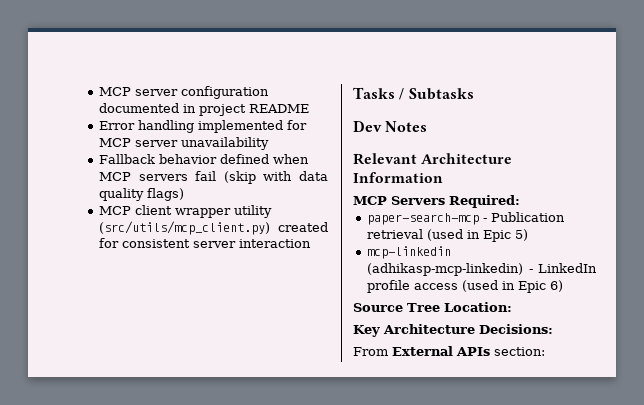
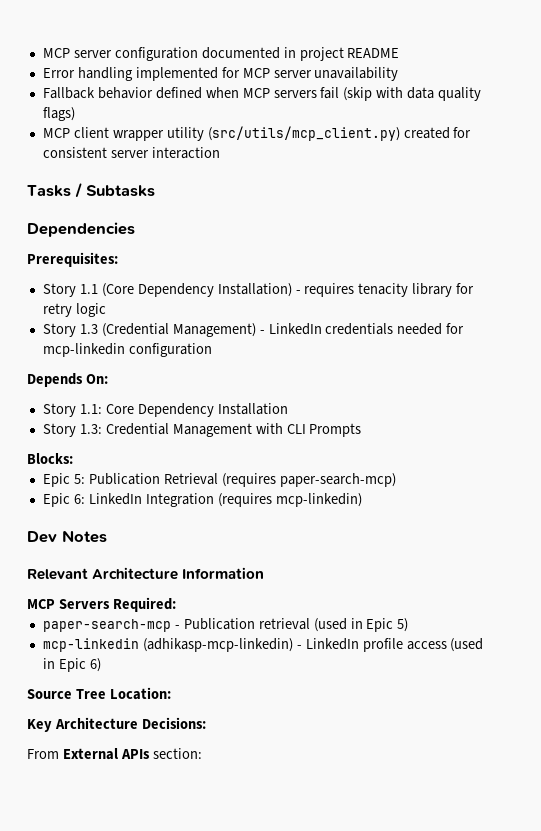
(474, 94) none -> [27,222,135,237] [27,252,118,267] [42,283,475,297] [42,303,106,317] [42,323,465,337] [42,343,212,357] [27,373,108,387] [42,403,288,417] [42,423,362,437] [27,453,73,464] [42,473,396,487] [42,493,362,507] // Dependencies // Prerequisites: // Story 1.1 (Core Dependency Installation) - requires tenacity library for retry logic // Story 1.3 (Credential Management) - LinkedIn credentials needed for mcp-linkedin configuration // Depends On: // Story 1.1: Core Dependency Installation // Story 1.3: Credential Management with CLI Prompts // Blocks: // Epic 5: Publication Retrieval (requires paper-search-mcp) // Epic 6: LinkedIn Integration (requires mcp-linkedin)

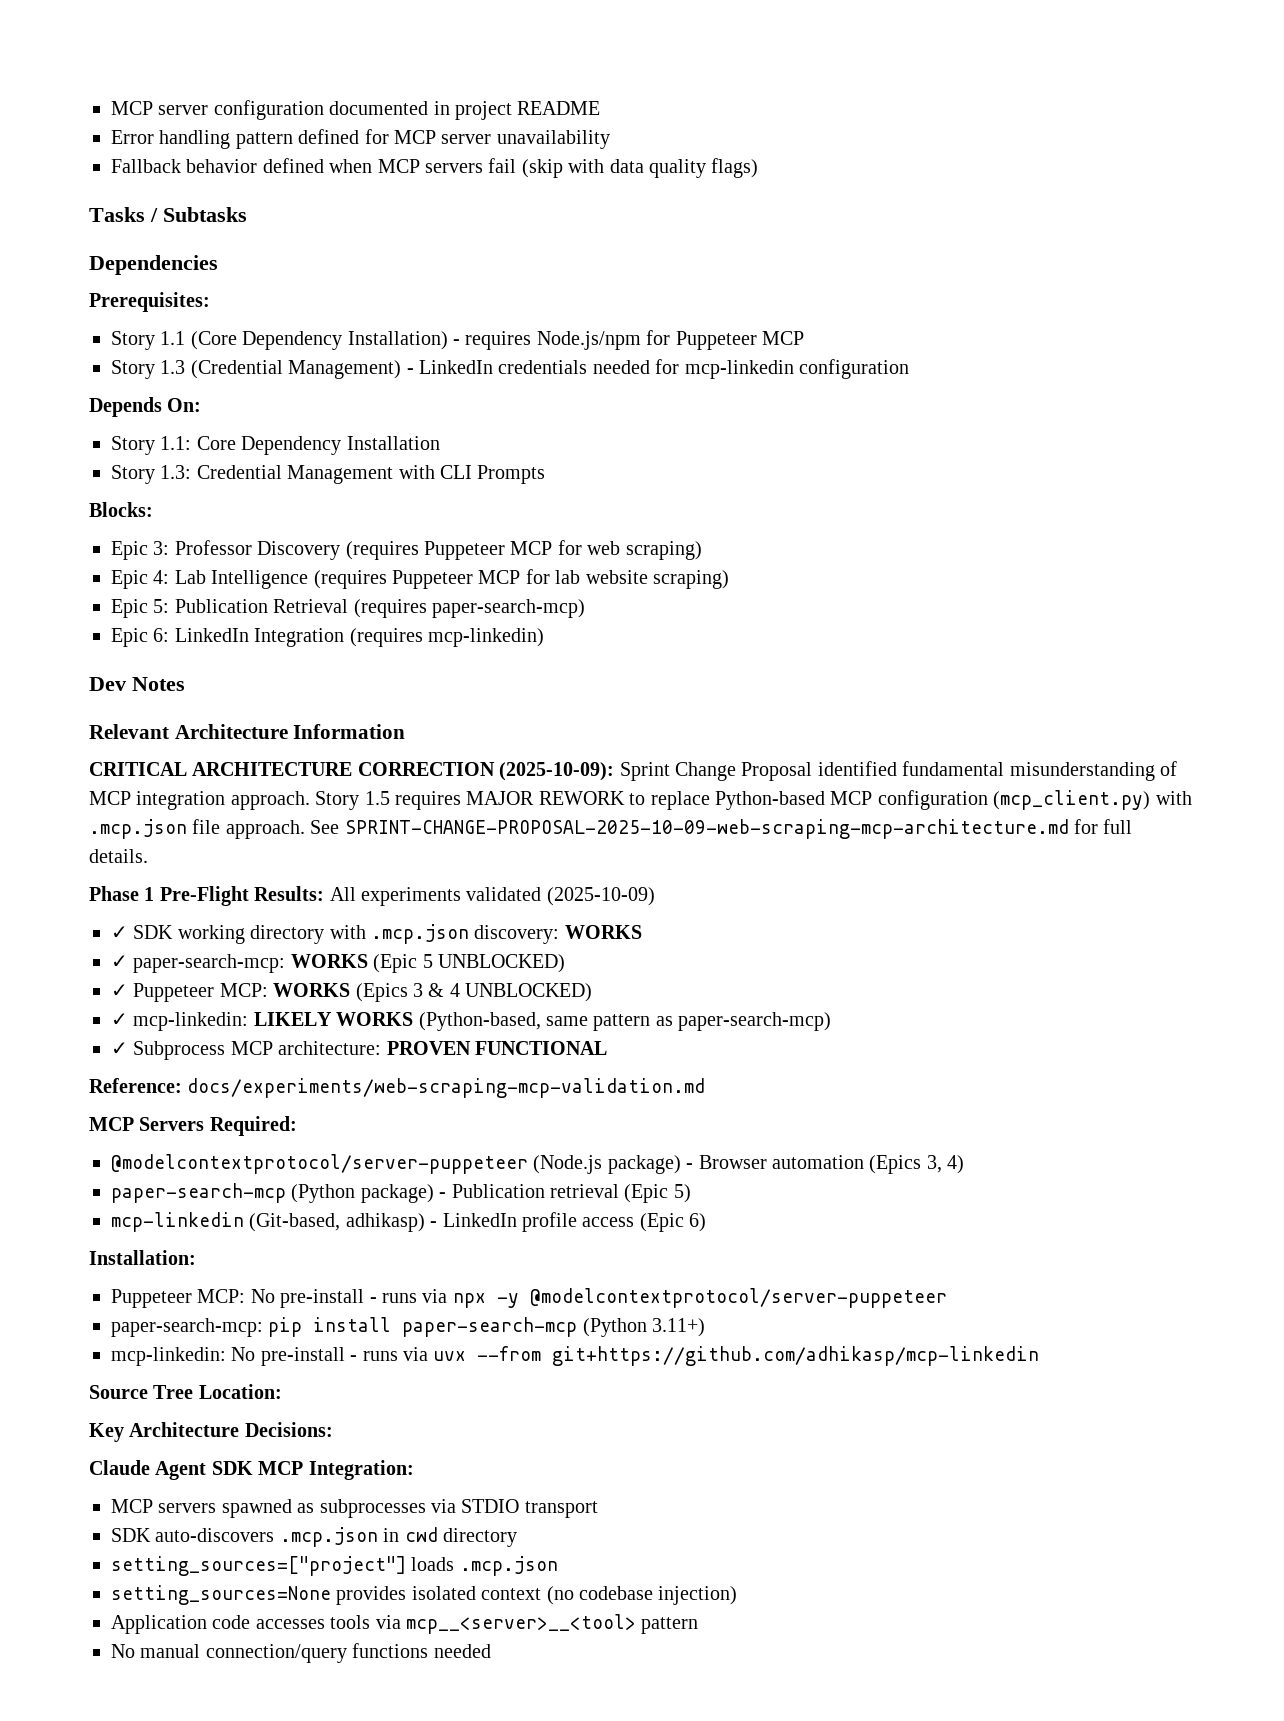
[135,67,218,81] implemented -> [235,129,360,149] pattern defined
[42,126,472,141] [42,147,220,159] // MCP client wrapper utility (src/utils/mcp_client.py) created for consistent server interaction -> (759, 168) none
[358,283,475,297] [42,303,106,317] tenacity library for retry logic -> [536,330,804,350] Node.js/npm for Puppeteer MCP
(73, 458) none -> [111,540,702,560] [111,569,729,589] // Epic 3: Professor Discovery (requires Puppeteer MCP for web scraping) // Epic 4: Lab Intelligence (requires Puppeteer MCP for lab website scraping)
[27,597,176,612] [42,619,171,632] MCP Servers Required: // paper-search-mcp -> [89,761,1177,781] [89,790,1192,810] [89,819,1133,839] [89,849,148,863] [89,886,655,906] [111,924,642,944] [111,954,565,973] [111,983,593,1002] [111,1012,832,1031] [111,1041,607,1060] [89,1078,706,1098] [89,1116,297,1136] [111,1154,965,1174] [111,1183,434,1203] CRITICAL ARCHITECTURE CORRECTION (2025-10-09): Sprint Change Proposal identified fundamental misunderstanding of MCP integration approach. Story 1.5 requires MAJOR REWORK to replace Python-based MCP configuration (mcp_client.py) with .mcp.json file approach. See SPRINT-CHANGE-PROPOSAL-2025-10-09-web-scraping-mcp-architecture.md for full details. // Phase 1 Pre-Flight Results: All experiments validated (2025-10-09) // ✓ SDK working directory with .mcp.json discovery: WORKS // ✓ paper-search-mcp: WORKS (Epic 5 UNBLOCKED) // ✓ Puppeteer MCP: WORKS (Epics 3 & 4 UNBLOCKED) // ✓ mcp-linkedin: LIKELY WORKS (Python-based, same pattern as paper-search-mcp) // ✓ Subprocess MCP architecture: PROVEN FUNCTIONAL // Reference: docs/experiments/web-scraping-mcp-validation.md // MCP Servers Required: // @modelcontextprotocol/server-puppeteer (Node.js package) - Browser automation (Epics 3, 4) // paper-search-mcp (Python package)
[313,618,394,632] (used in Epic -> [624,1184,669,1203] (Epic
[142,638,293,652] (adhikasp-mcp-linkedin) -> [249,1213,425,1232] (Git-based, adhikasp)
[450,638,484,652] [42,658,101,672] (used in Epic 6) -> [639,1213,707,1232] [89,1250,196,1265] [111,1288,947,1308] [111,1317,706,1337] [111,1346,1040,1366] (Epic 6) // Installation: // Puppeteer MCP: No pre-install - runs via npx -y @modelcontextprotocol/server-puppeteer // paper-search-mcp: pip install paper-search-mcp (Python 3.11+) // mcp-linkedin: No pre-install - runs via uvx --from git+https://github.com/adhikasp/mcp-linkedin
[27,748,202,760] From External APIs section: -> [89,1460,414,1480] [111,1499,598,1518] [111,1527,517,1547] [111,1556,558,1576] [111,1585,738,1605] [111,1614,699,1634] [111,1643,491,1663] Claude Agent SDK MCP Integration: // MCP servers spawned as subprocesses via STDIO transport // SDK auto-discovers .mcp.json in cwd directory // setting_sources=["project"] loads .mcp.json // setting_sources=None provides isolated context (no codebase injection) // Application code accesses tools via mcp__<server>__<tool> pattern // No manual connection/query functions needed

